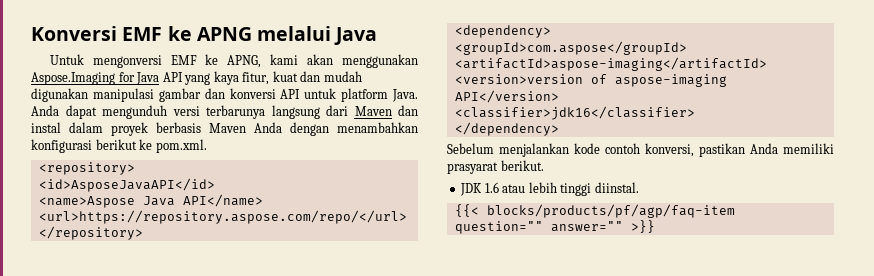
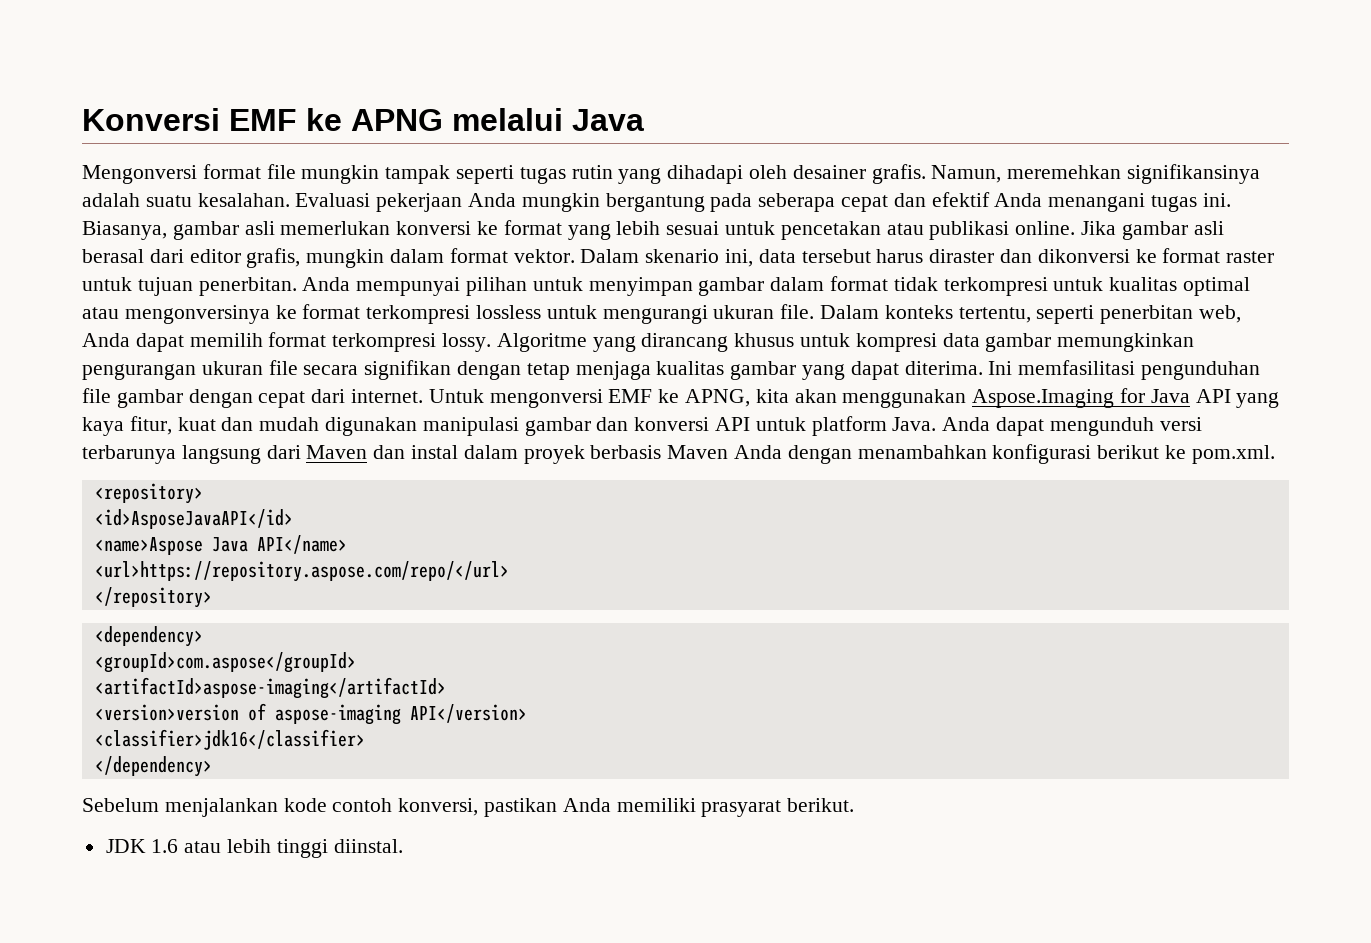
(378, 36) none -> [82,164,1261,184] [82,192,1231,212] [82,220,1224,240] [82,248,1275,268] [82,276,1251,296] [82,304,1242,324] [82,332,1195,352] [82,360,1261,380] [82,388,424,408] Mengonversi format file mungkin tampak seperti tugas rutin yang dihadapi oleh desainer grafis. Namun, meremehkan signifikansinya adalah suatu kesalahan. Evaluasi pekerjaan Anda mungkin bergantung pada seberapa cepat dan efektif Anda menangani tugas ini. Biasanya, gambar asli memerlukan konversi ke format yang lebih sesuai untuk pencetakan atau publikasi online. Jika gambar asli berasal dari editor grafis, mungkin dalam format vektor. Dalam skenario ini, data tersebut harus diraster dan dikonversi ke format raster untuk tujuan penerbitan. Anda mempunyai pilihan untuk menyimpan gambar dalam format tidak terkompresi untuk kualitas optimal atau mengonversinya ke format terkompresi lossless untuk mengurangi ukuran file. Dalam konteks tertentu, seperti penerbitan web, Anda dapat memilih format terkompresi lossy. Algoritme yang dirancang khusus untuk kompresi data gambar memungkinkan pengurangan ukuran file secara signifikan dengan tetap menjaga kualitas gambar yang dapat diterima. Ini memfasilitasi pengunduhan file gambar dengan cepat dari internet.
[270,54,299,65] kami -> [755,389,789,403] kita
[454,204,735,218] [454,220,655,234] // {{< blocks/products/pf/agp/faq-item question="" answer="" >}} -> (403, 846) none

